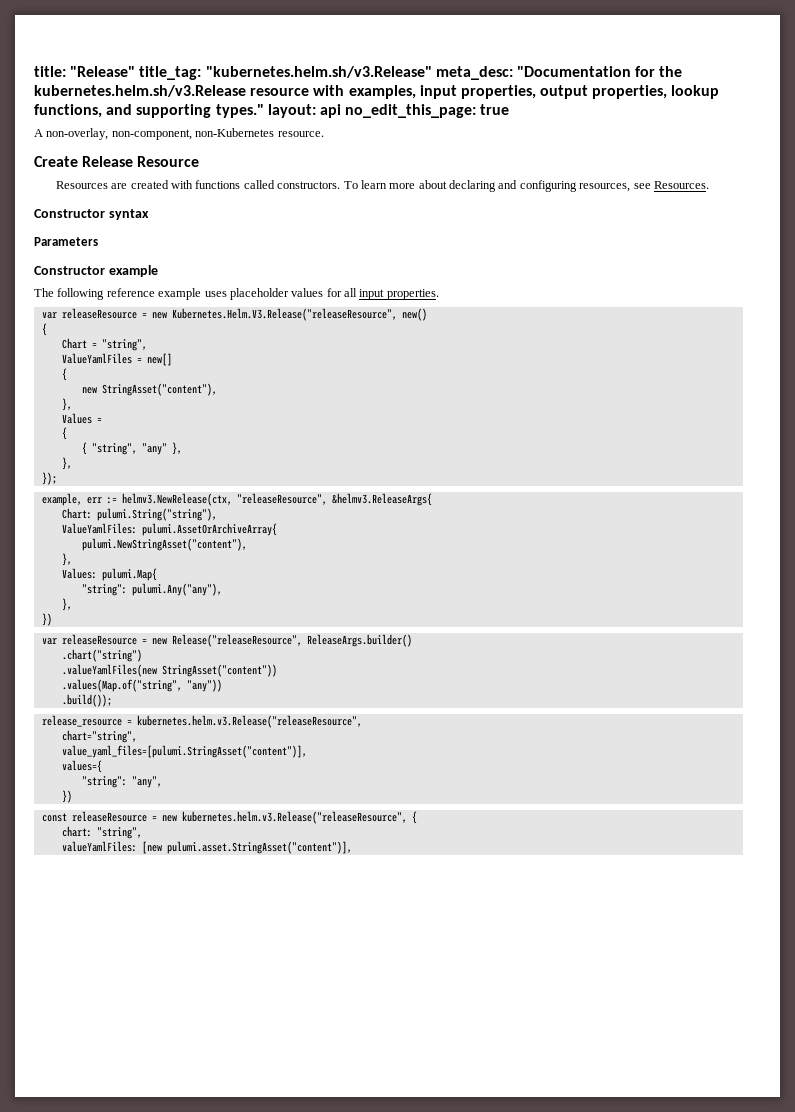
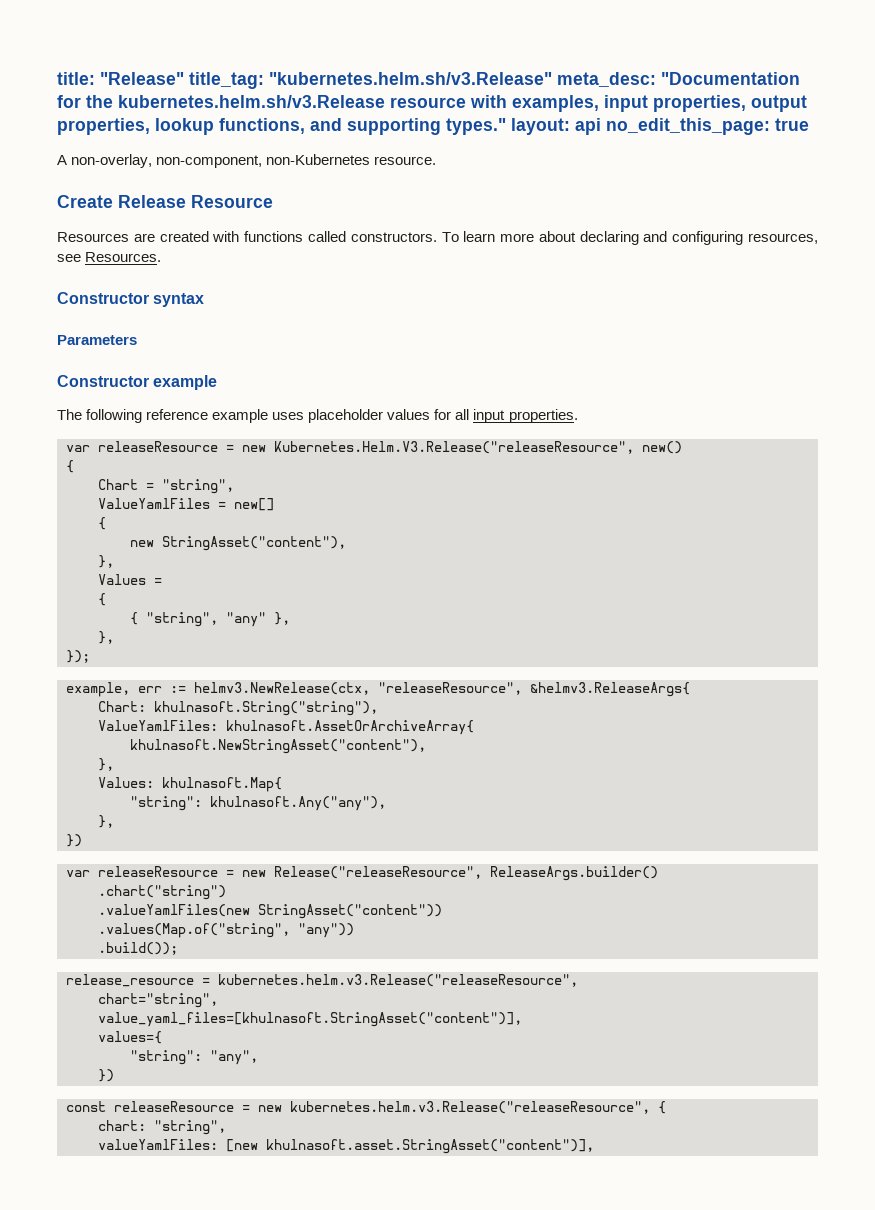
[96,508,217,521] pulumi.String("string"), -> [154,701,378,716] khulnasoft.String("string"),
[141,523,277,536] [81,538,247,551] pulumi.AssetOrArchiveArray{ // pulumi.NewStringAsset("content"), -> [226,720,474,735] [130,739,426,754] khulnasoft.AssetOrArchiveArray{ // khulnasoft.NewStringAsset("content"),
[101,568,157,581] [81,583,222,596] pulumi.Map{ // "string": pulumi.Any("any"), -> [162,777,282,792] [130,796,386,811] khulnasoft.Map{ // "string": khulnasoft.Any("any"),
[61,745,307,758] value_yaml_files=[pulumi.StringAsset("content")], -> [98,1012,522,1027] value_yaml_files=[khulnasoft.StringAsset("content")],
[166,841,352,854] pulumi.asset.StringAsset("content")], -> [266,1139,594,1154] khulnasoft.asset.StringAsset("content")],

